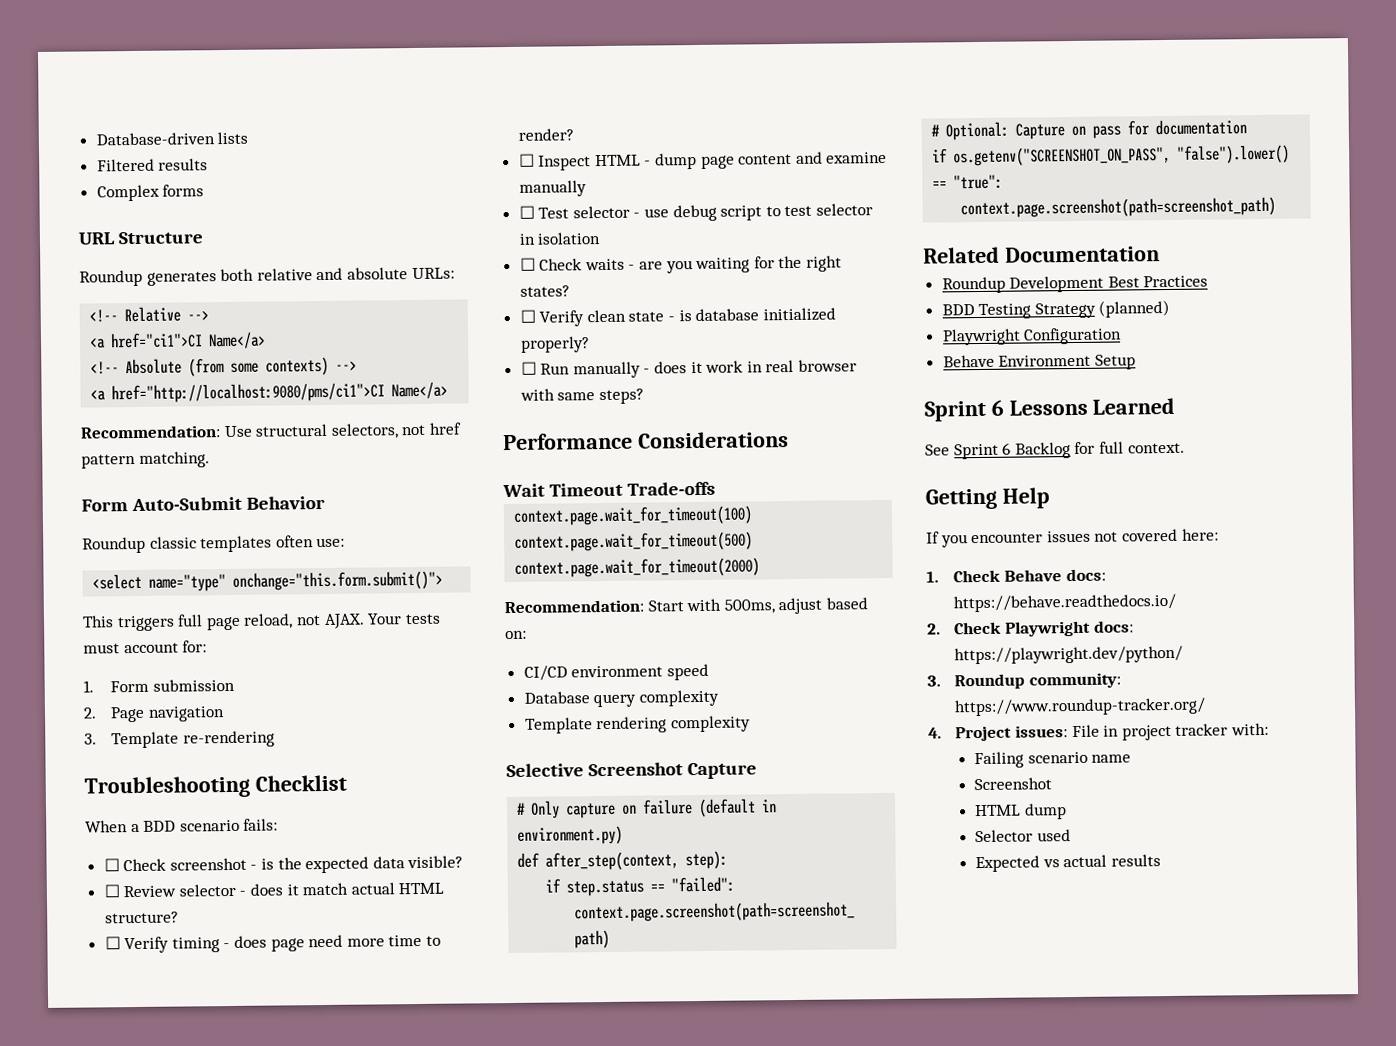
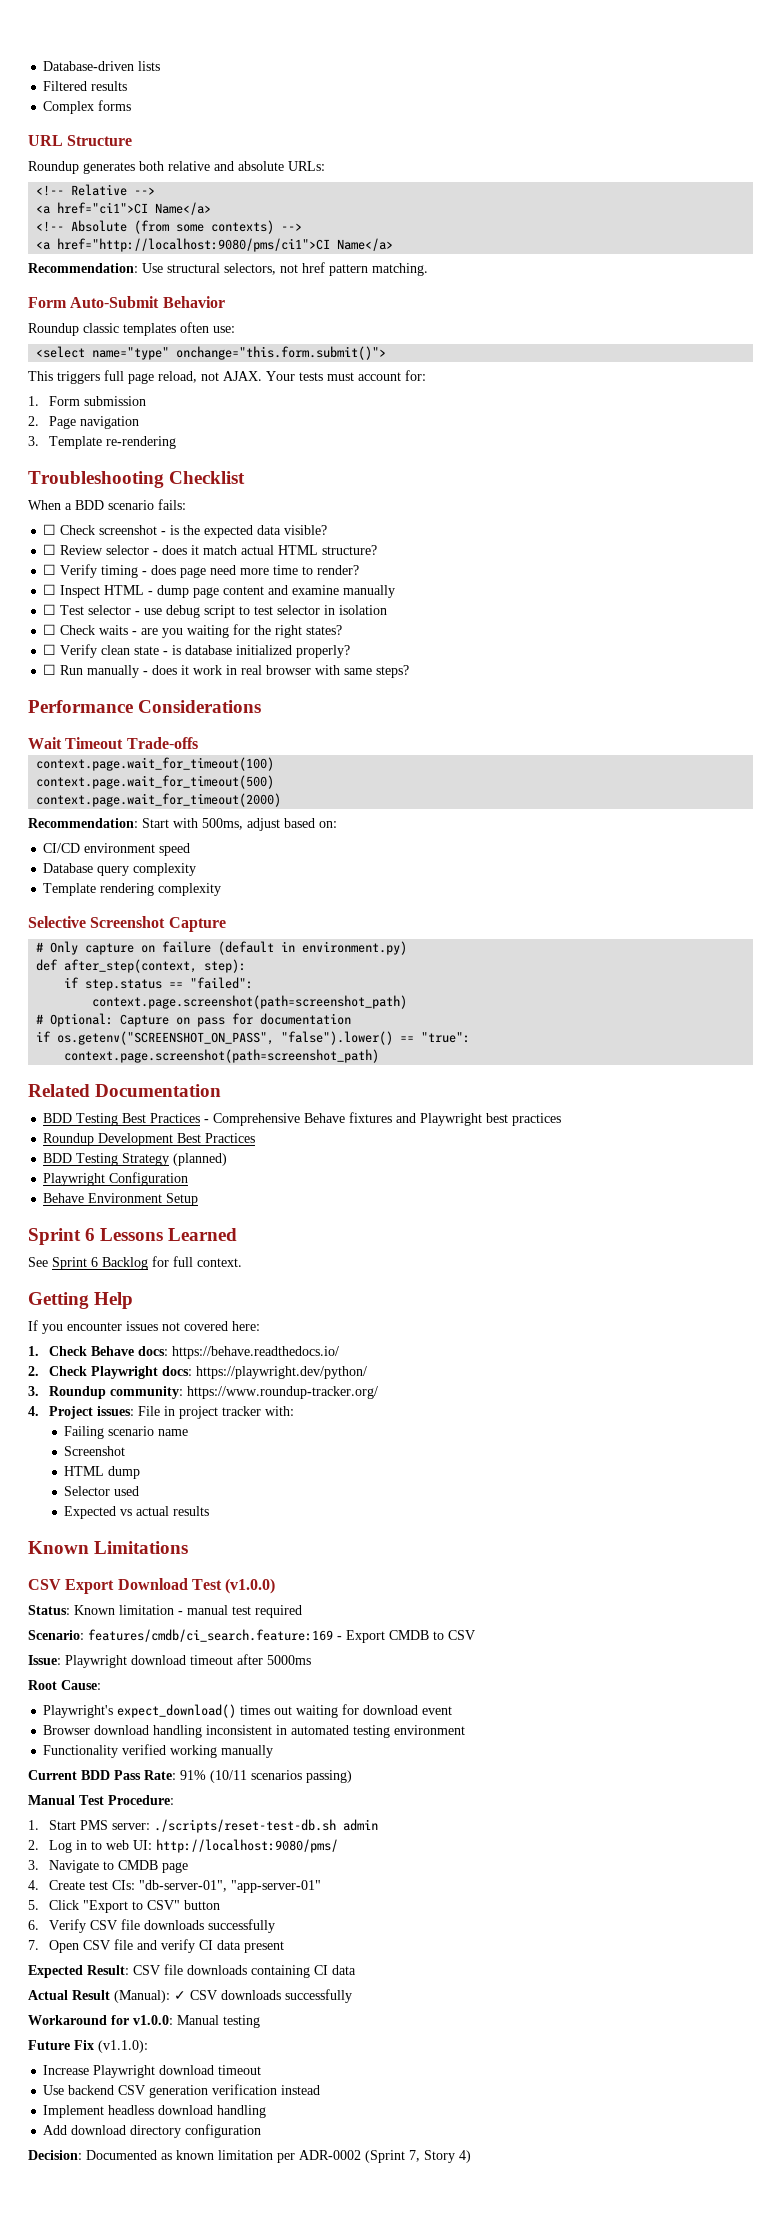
(1160, 254) none -> [43,1112,562,1126] // BDD Testing Best Practices - Comprehensive Behave fixtures and Playwright best practices
(1161, 860) none -> [28,1541,189,1554] [28,1578,276,1594] [28,1605,302,1618] [28,1629,475,1643] [28,1654,311,1668] [28,1680,101,1690] [43,1704,453,1718] [43,1725,466,1738] [43,1744,274,1758] [28,1770,352,1783] [28,1795,174,1805] [28,1819,378,1833] [28,1839,338,1853] [28,1860,188,1873] [28,1880,321,1893] [28,1900,220,1913] [28,1919,275,1933] [28,1939,284,1953] [28,1964,356,1978] [28,1989,352,2003] [28,2015,260,2028] [28,2040,148,2053] [43,2065,262,2078] [43,2084,321,2098] [43,2105,267,2118] [43,2124,262,2138] [28,2150,471,2163] // Known Limitations // CSV Export Download Test (v1.0.0) // Status: Known limitation - manual test required // Scenario: features/cmdb/ci_search.feature:169 - Export CMDB to CSV // Issue: Playwright download timeout after 5000ms // Root Cause: // Playwright's expect_download() times out waiting for download event // Browser download handling inconsistent in automated testing environment // Functionality verified working manually // Current BDD Pass Rate: 91% (10/11 scenarios passing) // Manual Test Procedure: // 1. Start PMS server: ./scripts/reset-test-db.sh admin // 2. Log in to web UI: http://localhost:9080/pms/ // 3. Navigate to CMDB page // 4. Create test CIs: "db-server-01", "app-server-01" // 5. Click "Export to CSV" button // 6. Verify CSV file downloads successfully // 7. Open CSV file and verify CI data present // Expected Result: CSV file downloads containing CI data // Actual Result (Manual): ✓ CSV downloads successfully // Workaround for v1.0.0: Manual testing // Future Fix (v1.1.0): // Increase Playwright download timeout // Use backend CSV generation verification instead // Implement headless download handling // Add download directory configuration // Decision: Documented as known limitation per ADR-0002 (Sprint 7, Story 4)

